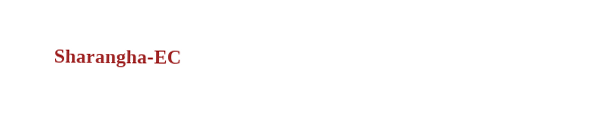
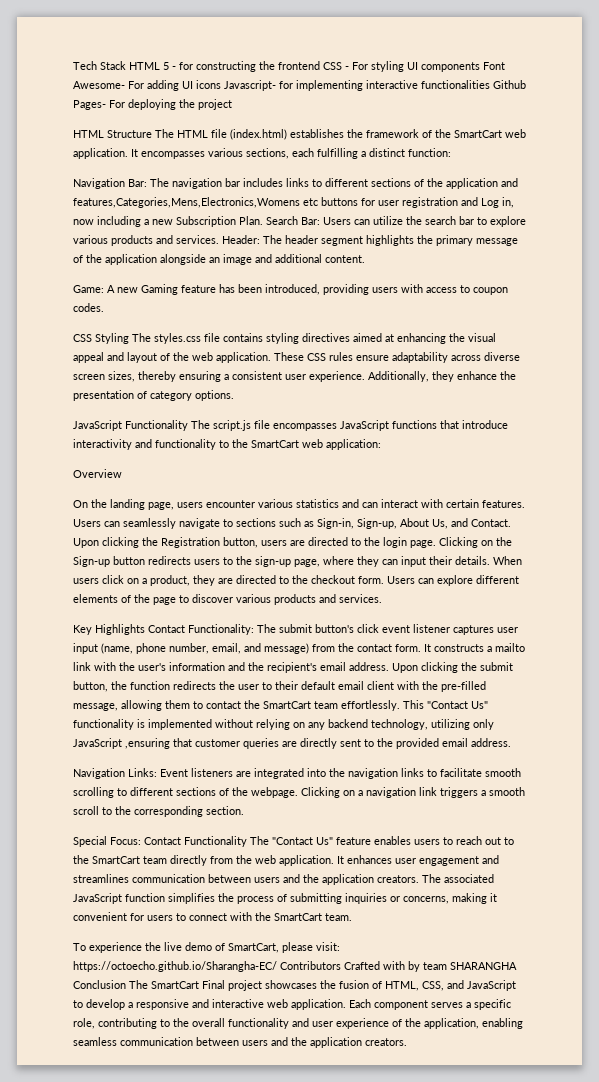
[53,49,182,68] Sharangha-EC -> [73,61,505,72] [73,80,526,91] [73,99,232,110] [73,129,526,140] [73,148,451,159] [73,178,518,189] [73,197,514,208] [73,216,526,227] [73,235,518,246] [73,254,365,265] [73,284,508,295] [73,303,104,312] [73,333,496,344] [73,352,520,363] [73,371,516,382] [73,390,234,401] [73,420,508,431] [73,439,381,450] [73,469,122,478] [73,499,525,510] [73,518,511,529] [73,537,512,548] [73,556,522,567] [73,575,519,586] [73,594,382,605] [73,624,518,635] [73,643,525,654] [73,662,513,673] [73,681,486,692] [73,700,488,711] [73,719,494,730] [73,738,511,749] [73,768,521,779] [73,787,525,798] [73,806,244,817] [73,836,514,847] [73,855,499,866] [73,874,494,885] [73,893,497,904] [73,912,352,921] [73,942,340,953] [73,961,517,972] [73,980,516,991] [73,999,511,1010] [73,1018,523,1029] [73,1037,407,1048] Tech Stack HTML 5 - for constructing the frontend CSS - For styling UI components Font Awesome- For adding UI icons Javascript- for implementing interactive functionalities Github Pages- For deploying the project // HTML Structure The HTML file (index.html) establishes the framework of the SmartCart web application. It encompasses various sections, each fulfilling a distinct function: // Navigation Bar: The navigation bar includes links to different sections of the application and features,Categories,Mens,Electronics,Womens etc buttons for user registration and Log in, now including a new Subscription Plan. Search Bar: Users can utilize the search bar to explore various products and services. Header: The header segment highlights the primary message of the application alongside an image and additional content. // Game: A new Gaming feature has been introduced, providing users with access to coupon codes. // CSS Styling The styles.css file contains styling directives aimed at enhancing the visual appeal and layout of the web application. These CSS rules ensure adaptability across diverse screen sizes, thereby ensuring a consistent user experience. Additionally, they enhance the presentation of category options. // JavaScript Functionality The script.js file encompasses JavaScript functions that introduce interactivity and functionality to the SmartCart web application: // Overview // On the landing page, users encounter various statistics and can interact with certain features. Users can seamlessly navigate to sections such as Sign-in, Sign-up, About Us, and Contact. Upon clicking the Registration button, users are directed to the login page. Clicking on the Sign-up button redirects users to the sign-up page, where they can input their details. When users click on a product, they are directed to the checkout form. Users can explore different elements of the page to discover various products and services. // Key Highlights Contact Functionality: The submit button's click event listener captures user input (name, phone number, email, and message) from the contact form. It constructs a mailto link with the user's information and the recipient's email address. Upon clicking the submit button, the function redirects the user to their default email client with the pre-filled message, allowing them to contact the SmartCart team effortlessly. This "Contact Us" functionality is implemented without relying on any backend technology, utilizing only JavaScript ,ensuring that customer queries are directly sent to the provided email address. // Navigation Links: Event listeners are integrated into the navigation links to facilitate smooth scrolling to different sections of the webpage. Clicking on a navigation link triggers a smooth scroll to the corresponding section. // Special Focus: Contact Functionality The "Contact Us" feature enables users to reach out to the SmartCart team directly from the web application. It enhances user engagement and streamlines communication between users and the application creators. The associated JavaScript function simplifies the process of submitting inquiries or concerns, making it convenient for users to connect with the SmartCart team. // To experience the live demo of SmartCart, please visit: https://octoecho.github.io/Sharangha-EC/ Contributors Crafted with by team SHARANGHA Conclusion The SmartCart Final project showcases the fusion of HTML, CSS, and JavaScript to develop a responsive and interactive web application. Each component serves a specific role, contributing to the overall functionality and user experience of the application, enabling seamless communication between users and the application creators.

